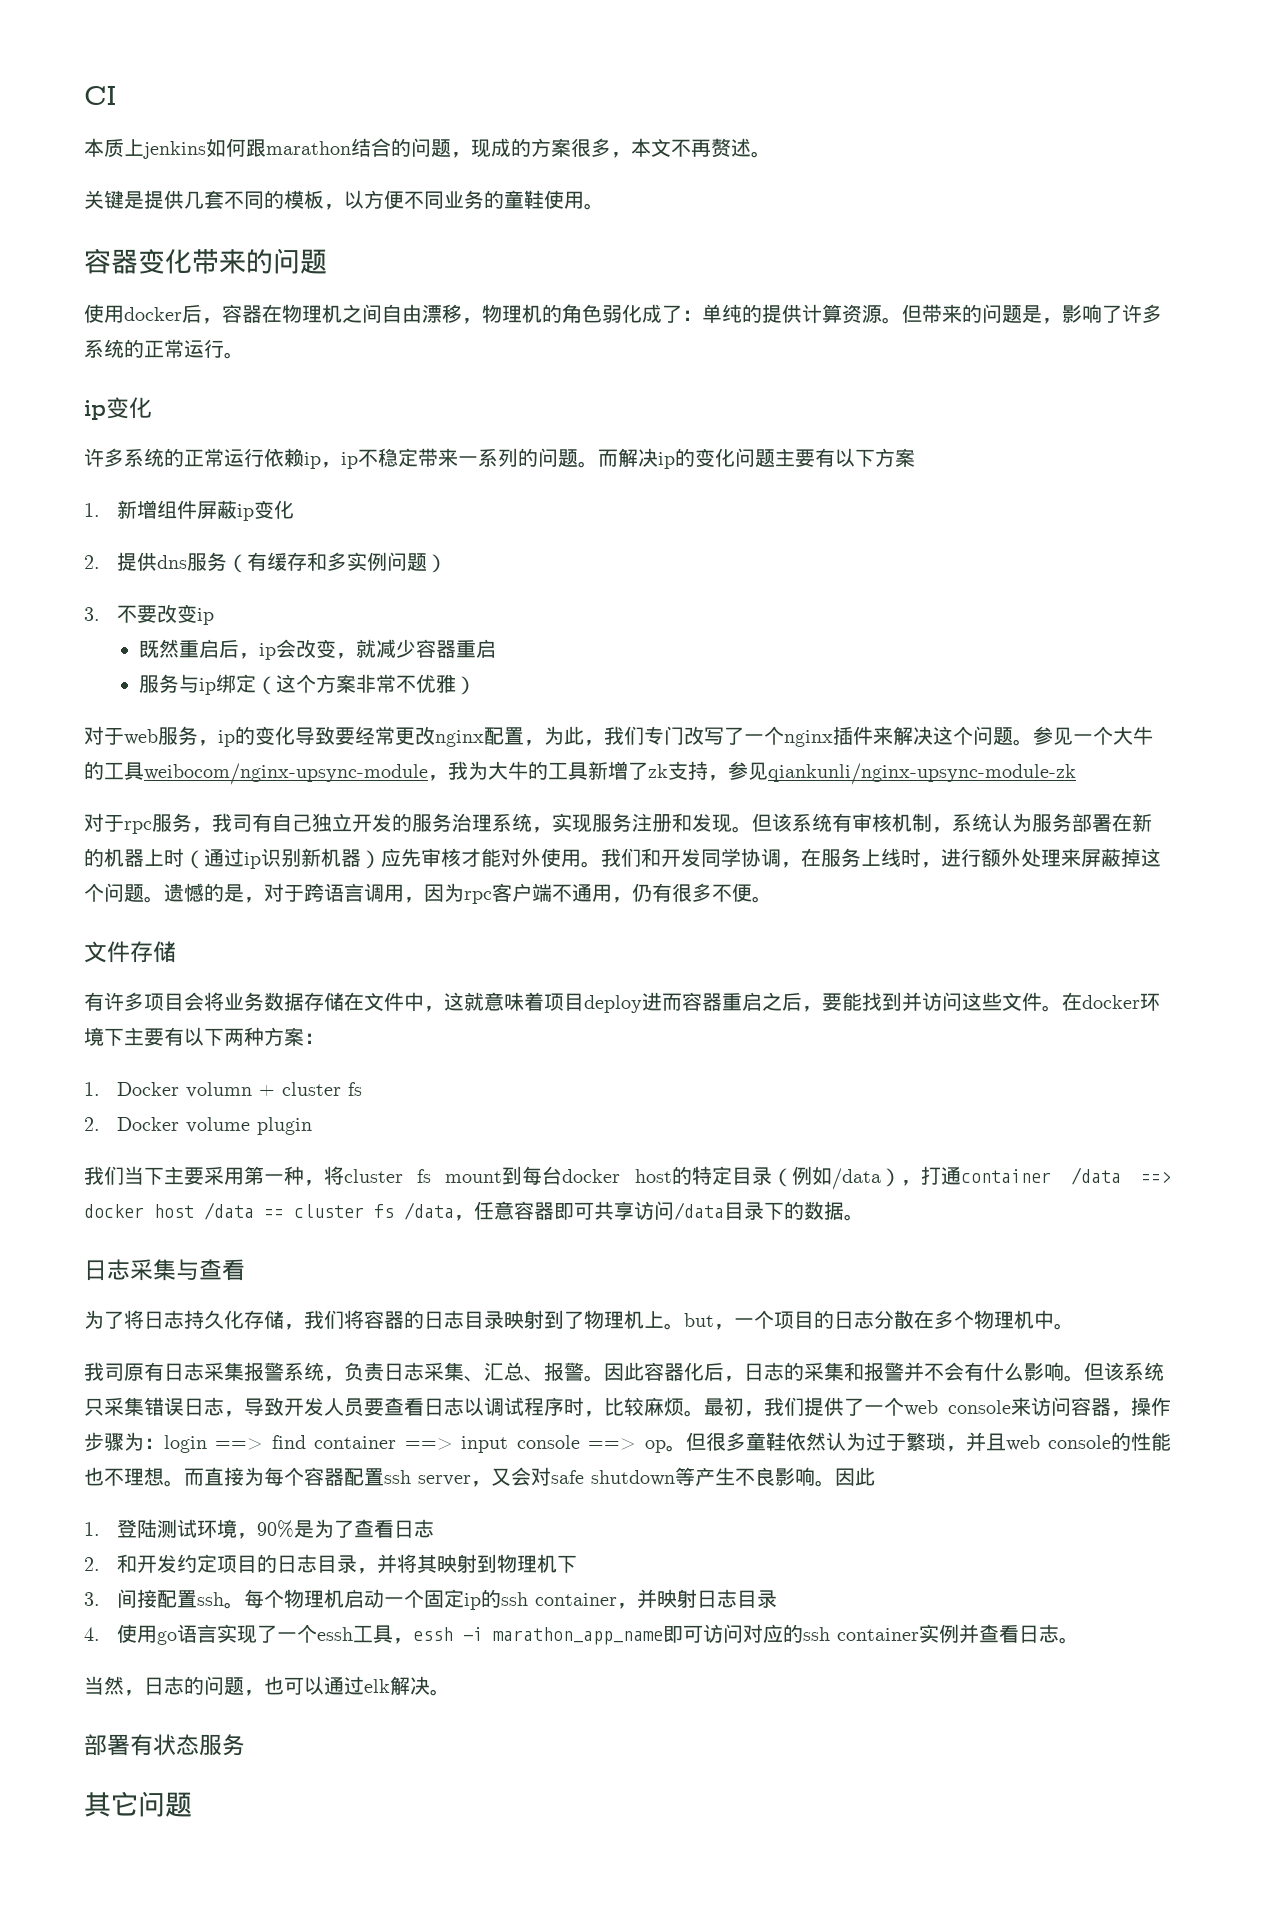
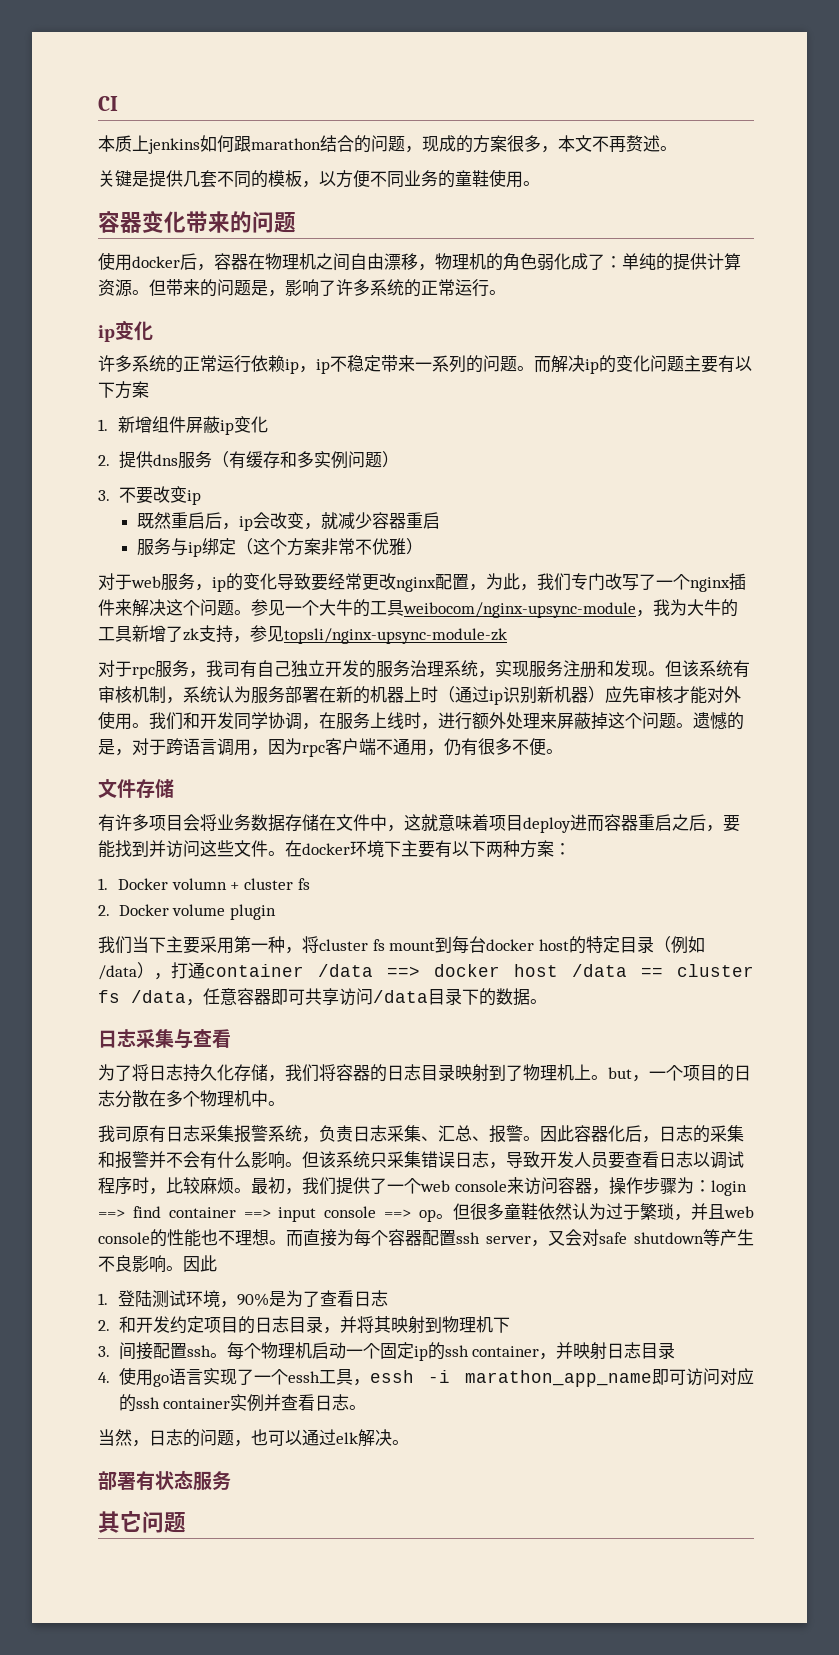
[768,763,1076,785] qiankunli/nginx-upsync-module-zk -> [284,628,507,644] topsli/nginx-upsync-module-zk

